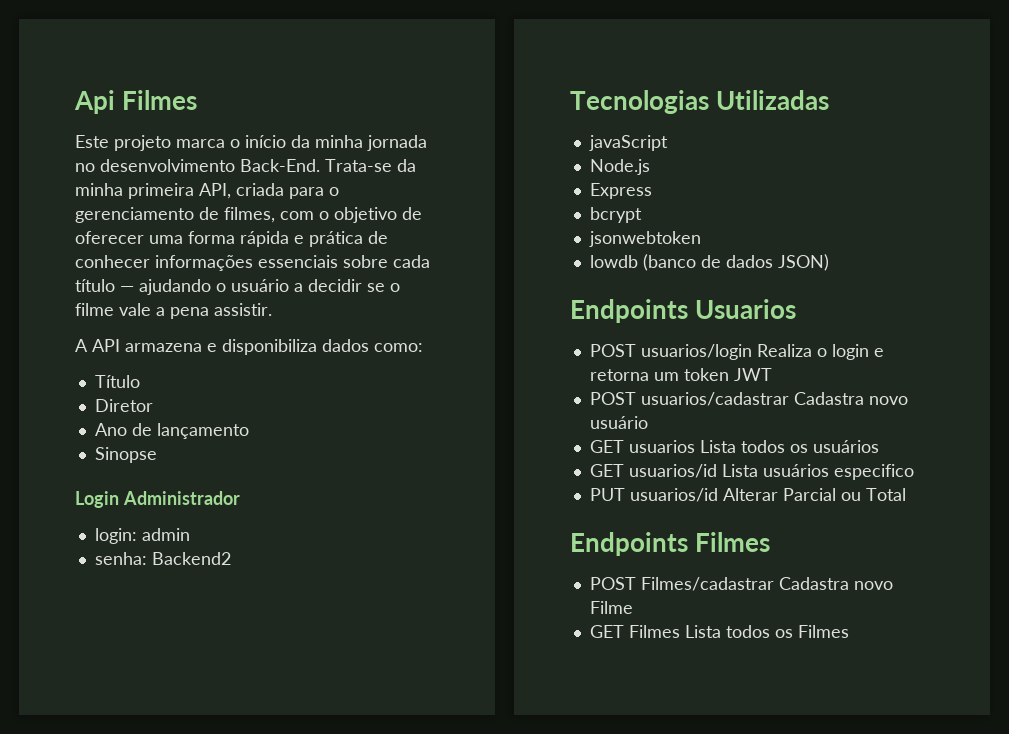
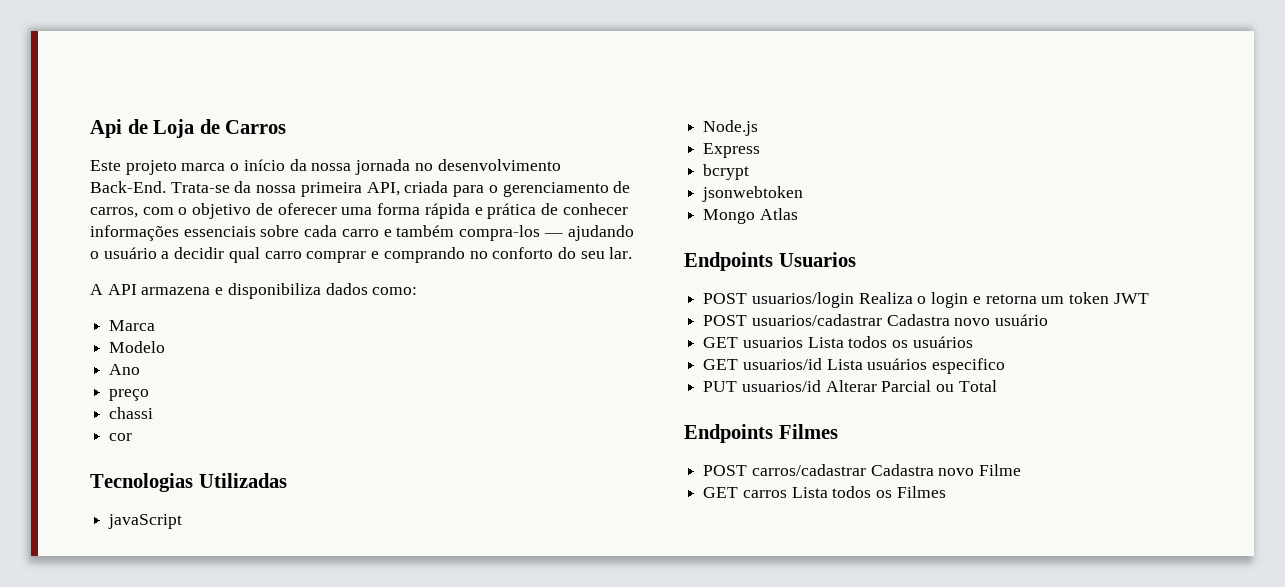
[121,90,197,110] Filmes -> [127,119,287,138] de Loja de Carros
[315,135,363,148] minha -> [311,163,352,171] nossa
[75,183,123,196] minha -> [256,185,297,193] nossa
[224,207,275,223] filmes, -> [90,207,138,218] carros,
[75,279,115,292] título -> [341,225,541,241] carro e também compra-los
[367,283,400,292] [75,303,272,319] se o filme vale a pena assistir. -> [228,247,633,263] qual carro comprar e comprando no conforto do seu lar.
[94,375,140,388] [94,399,153,412] Título // Diretor -> [109,320,156,331] [109,341,166,353] Marca // Modelo
[131,423,249,439] [94,447,157,463] [75,491,240,508] [94,528,190,544] [94,552,231,565] de lançamento // Sinopse // Login Administrador // login: admin // senha: Backend2 -> [109,389,150,401] [109,407,154,419] [109,433,133,441] // preço // chassi // cor
[589,254,829,271] lowdb (banco de dados JSON) -> [703,208,798,224] Mongo Atlas
[640,577,774,591] Filmes/cadastrar -> [751,464,866,476] carros/cadastrar
[628,625,680,638] Filmes -> [742,490,787,498] carros

